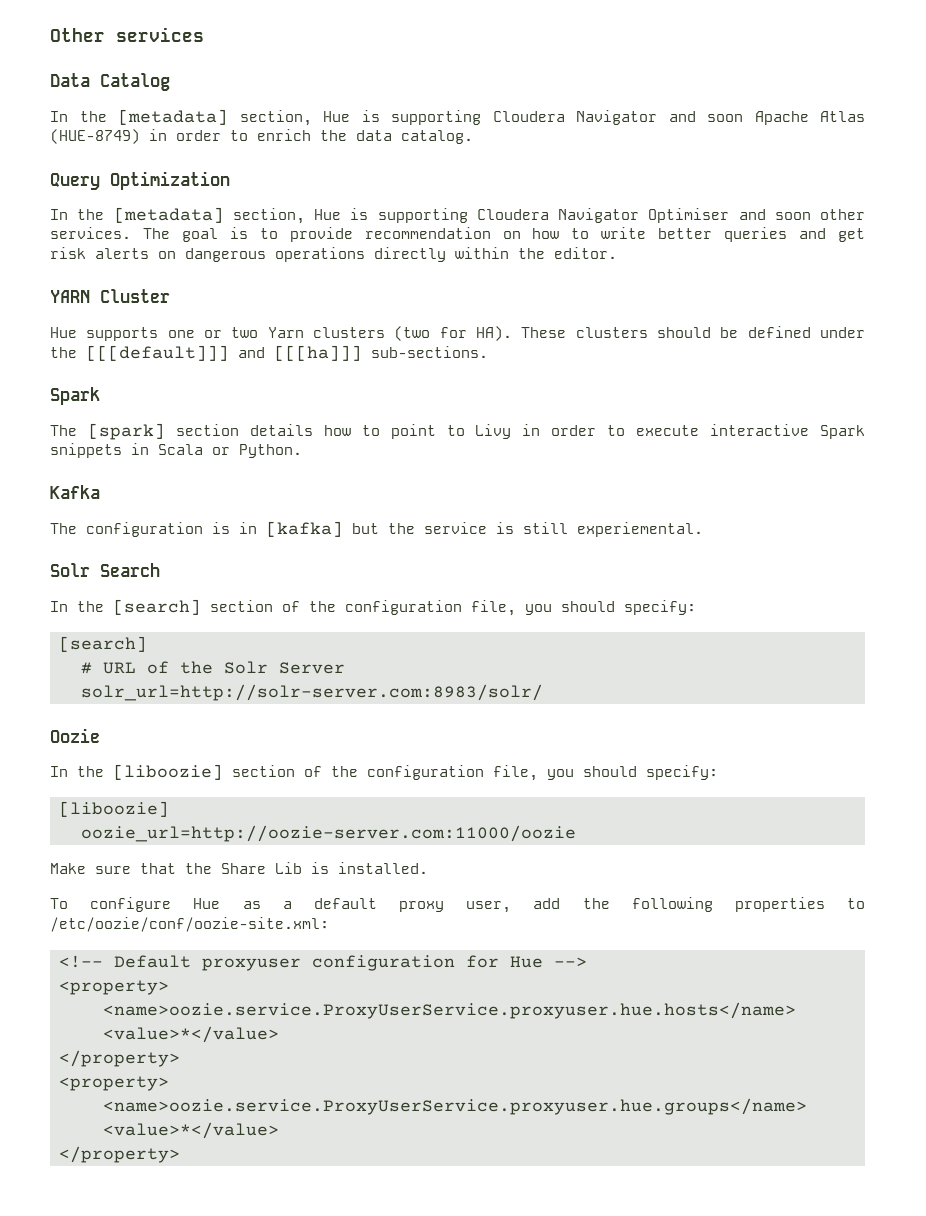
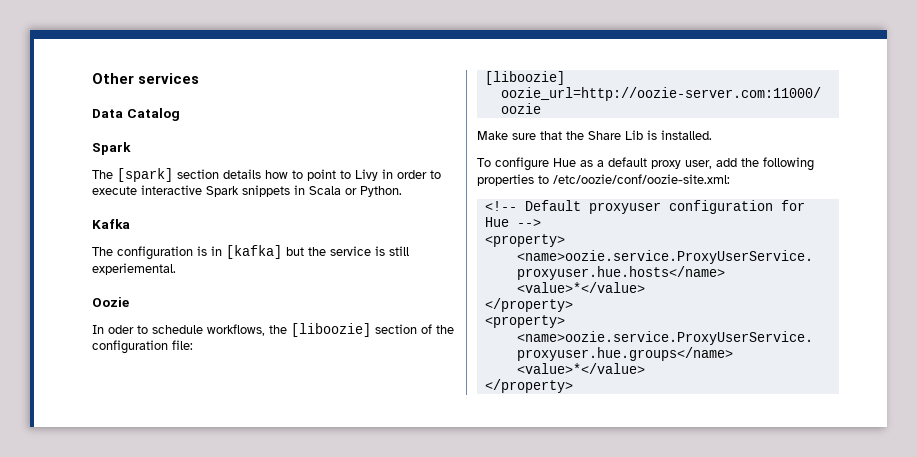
[50,109,865,126] [50,129,473,144] [50,171,230,190] [50,207,865,224] [50,227,866,242] [50,247,617,262] [50,289,170,303] [50,326,866,341] [50,345,488,361] // In the [metadata] section, Hue is supporting Cloudera Navigator and soon Apache Atlas (HUE-8749) in order to enrich the data catalog. // Query Optimization // In the [metadata] section, Hue is supporting Cloudera Navigator Optimiser and soon other services. The goal is to provide recommendation on how to write better queries and get risk alerts on dangerous operations directly within the editor. // YARN Cluster // Hue supports one or two Yarn clusters (two for HA). These clusters should be defined under the [[[default]]] and [[[ha]]] sub-sections. -> (180, 114) none
[50,563,160,577] [50,599,696,616] [59,636,147,652] [81,661,345,674] [81,684,543,701] [50,728,100,743] [50,766,68,777] Solr Search // In the [search] section of the configuration file, you should specify: // [search] // # URL of the Solr Server // solr_url=http://solr-server.com:8983/solr/ // Oozie // In -> [92,297,129,307] [92,324,265,336] Oozie // In oder to schedule workflows,
[493,765,718,781] file, you should specify: -> [172,340,193,350] file:

